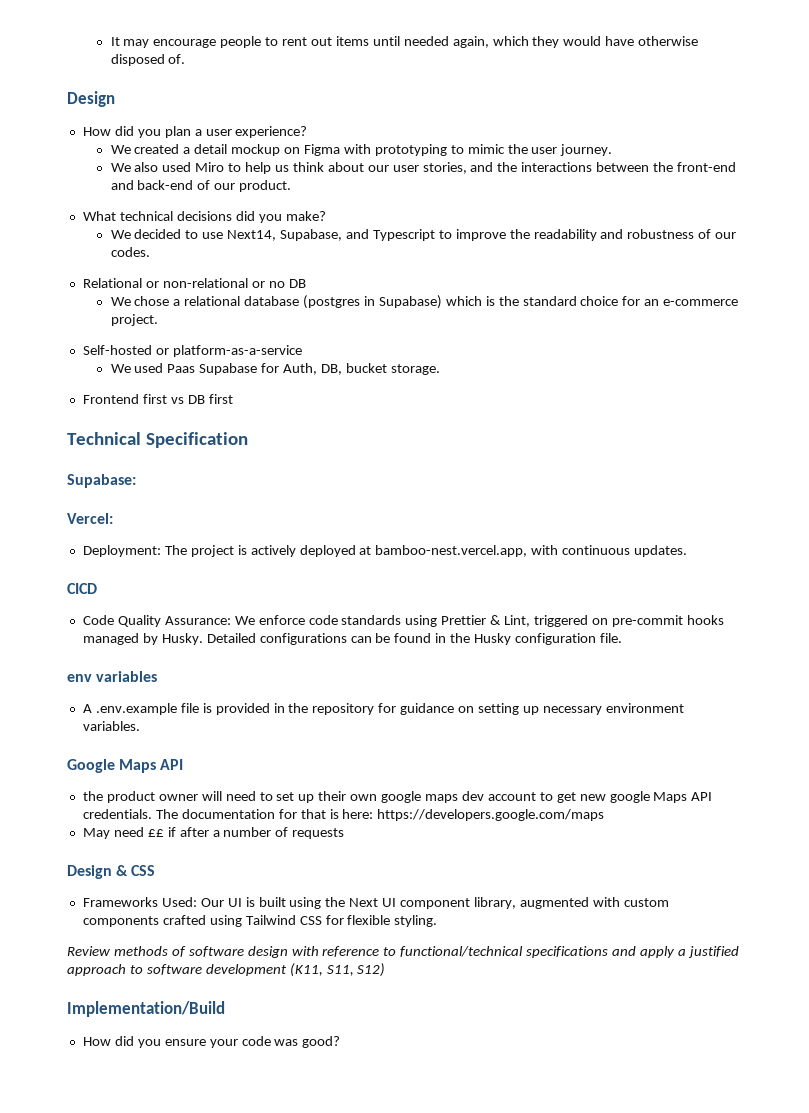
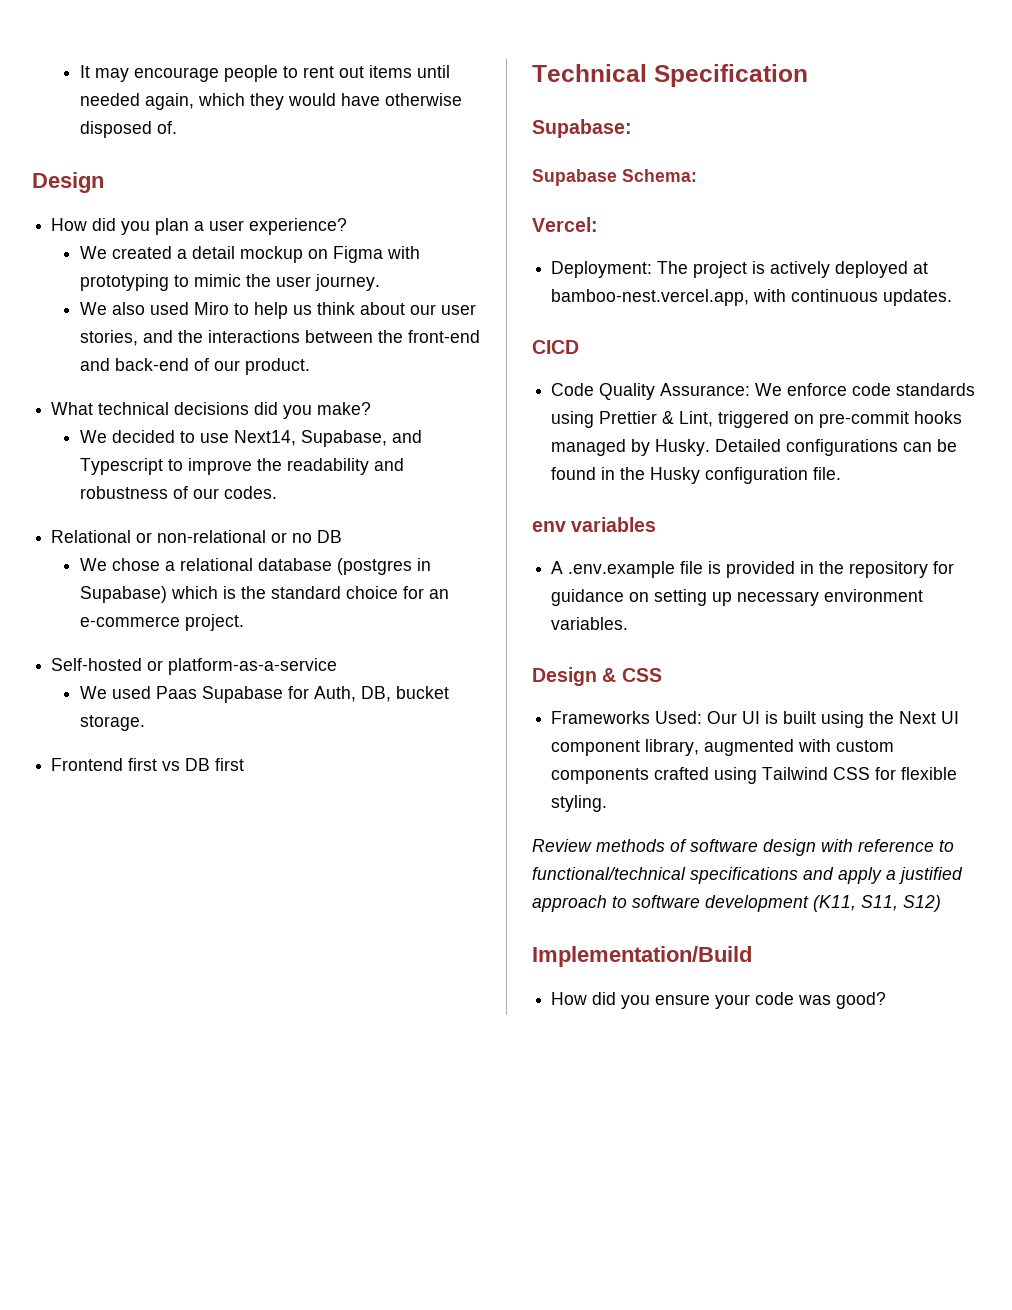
(136, 481) none -> [532,169,697,186] // Supabase Schema:
[67,759,184,773] [82,791,713,803] [82,809,605,821] [82,827,345,839] // Google Maps API // the product owner will need to set up their own google maps dev account to get new google Maps API credentials. The documentation for that is here: https://developers.google.com/maps // May need ££ if after a number of requests -> (629, 623) none

